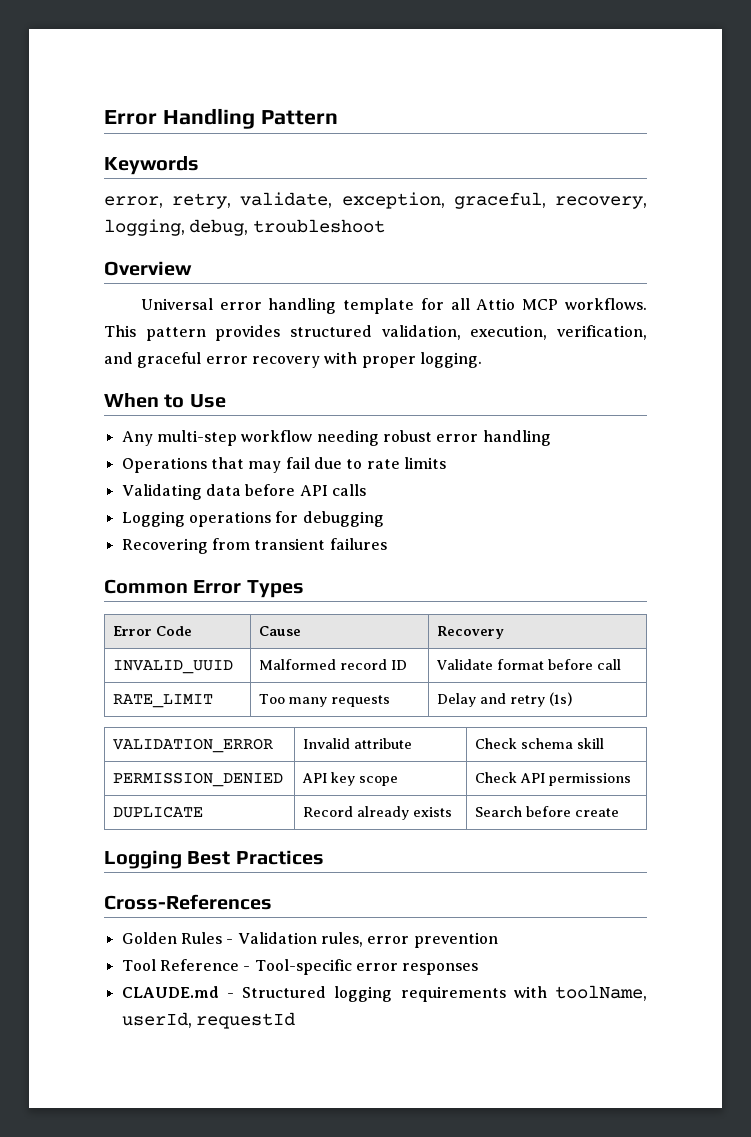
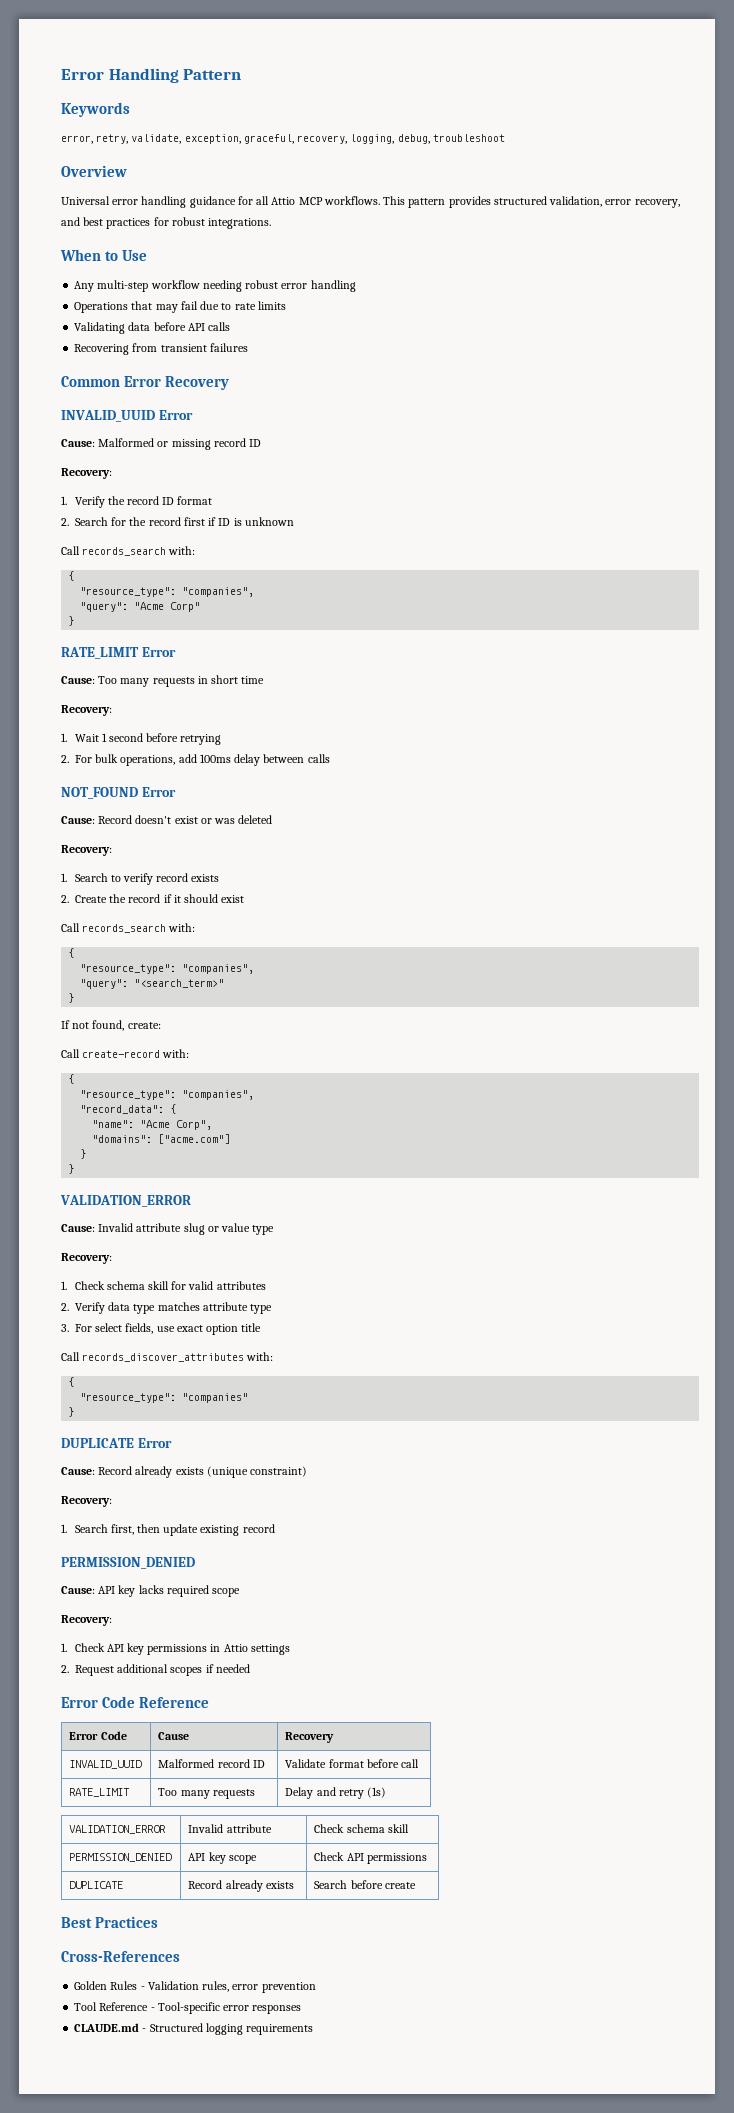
[343,298,415,314] template -> [189,196,236,208] guidance
[470,325,647,340] [104,352,482,368] execution, verification, and graceful error recovery with proper logging. -> [605,199,680,208] [61,217,272,229] error recovery, and best practices for robust integrations.
[121,511,384,527] // Logging operations for debugging -> (231, 326) none
[246,580,304,598] Types -> [165,376,230,390] [61,410,193,422] [61,438,262,450] [61,468,112,479] [61,496,213,508] [61,517,294,526] [61,546,196,556] [68,571,75,581] [80,587,255,597] [80,602,201,612] [68,616,75,626] [61,647,176,659] [61,675,265,687] [61,705,112,716] [61,733,222,745] [61,754,330,766] [61,787,176,799] [61,815,273,824] [61,845,112,856] [61,873,220,885] [61,894,245,903] [61,923,196,933] [68,948,75,958] [80,964,255,974] [80,979,225,989] [68,993,75,1003] [61,1020,161,1031] [61,1049,190,1058] [68,1074,75,1084] [80,1090,255,1100] [80,1104,177,1114] [92,1120,213,1130] [92,1134,231,1144] [80,1149,87,1159] [68,1164,75,1174] [60,1195,191,1207] [61,1223,275,1235] [61,1253,112,1264] [61,1281,266,1290] [61,1302,273,1314] [61,1323,262,1335] [61,1352,274,1362] [68,1377,75,1387] [80,1393,249,1403] [68,1407,75,1417] [61,1438,172,1448] [61,1466,308,1478] [61,1496,112,1507] [61,1524,275,1536] [61,1557,195,1569] [61,1585,241,1597] [61,1615,112,1626] [61,1643,290,1655] [61,1664,250,1676] [61,1696,210,1708] Recovery // INVALID_UUID Error // Cause: Malformed or missing record ID // Recovery: // 1. Verify the record ID format // 2. Search for the record first if ID is unknown // Call records_search with: // { // "resource_type": "companies", // "query": "Acme Corp" // } // RATE_LIMIT Error // Cause: Too many requests in short time // Recovery: // 1. Wait 1 second before retrying // 2. For bulk operations, add 100ms delay between calls // NOT_FOUND Error // Cause: Record doesn't exist or was deleted // Recovery: // 1. Search to verify record exists // 2. Create the record if it should exist // Call records_search with: // { // "resource_type": "companies", // "query": "<search_term>" // } // If not found, create: // Call create-record with: // { // "resource_type": "companies", // "record_data": { // "name": "Acme Corp", // "domains": ["acme.com"] // } // } // VALIDATION_ERROR // Cause: Invalid attribute slug or value type // Recovery: // 1. Check schema skill for valid attributes // 2. Verify data type matches attribute type // 3. For select fields, use exact option title // Call records_discover_attributes with: // { // "resource_type": "companies" // } // DUPLICATE Error // Cause: Record already exists (unique constraint) // Recovery: // 1. Search first, then update existing record // PERMISSION_DENIED // Cause: API key lacks required scope // Recovery: // 1. Check API key permissions in Attio settings // 2. Request additional scopes if needed // Error Code Reference
[104,850,182,869] Logging -> (416, 1885) none
[513,985,647,1001] [121,1012,295,1029] with toolName, userId, requestId -> (314, 2029) none

